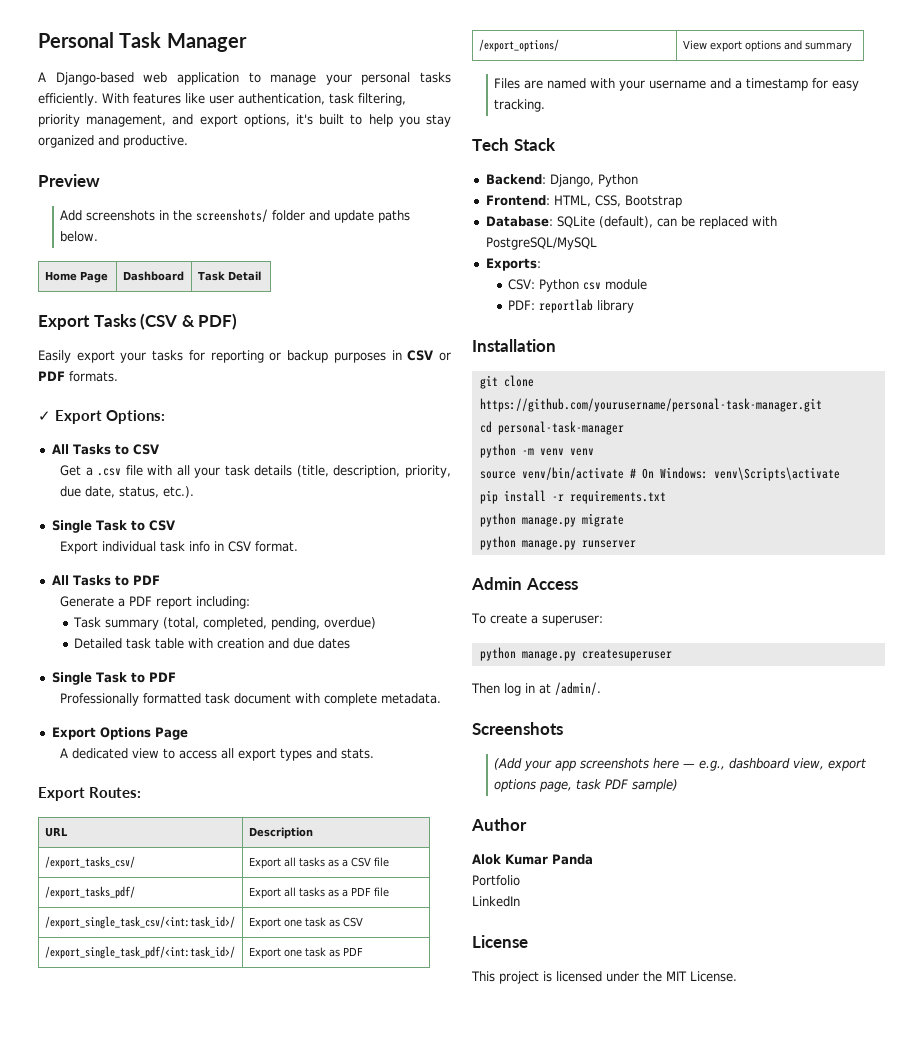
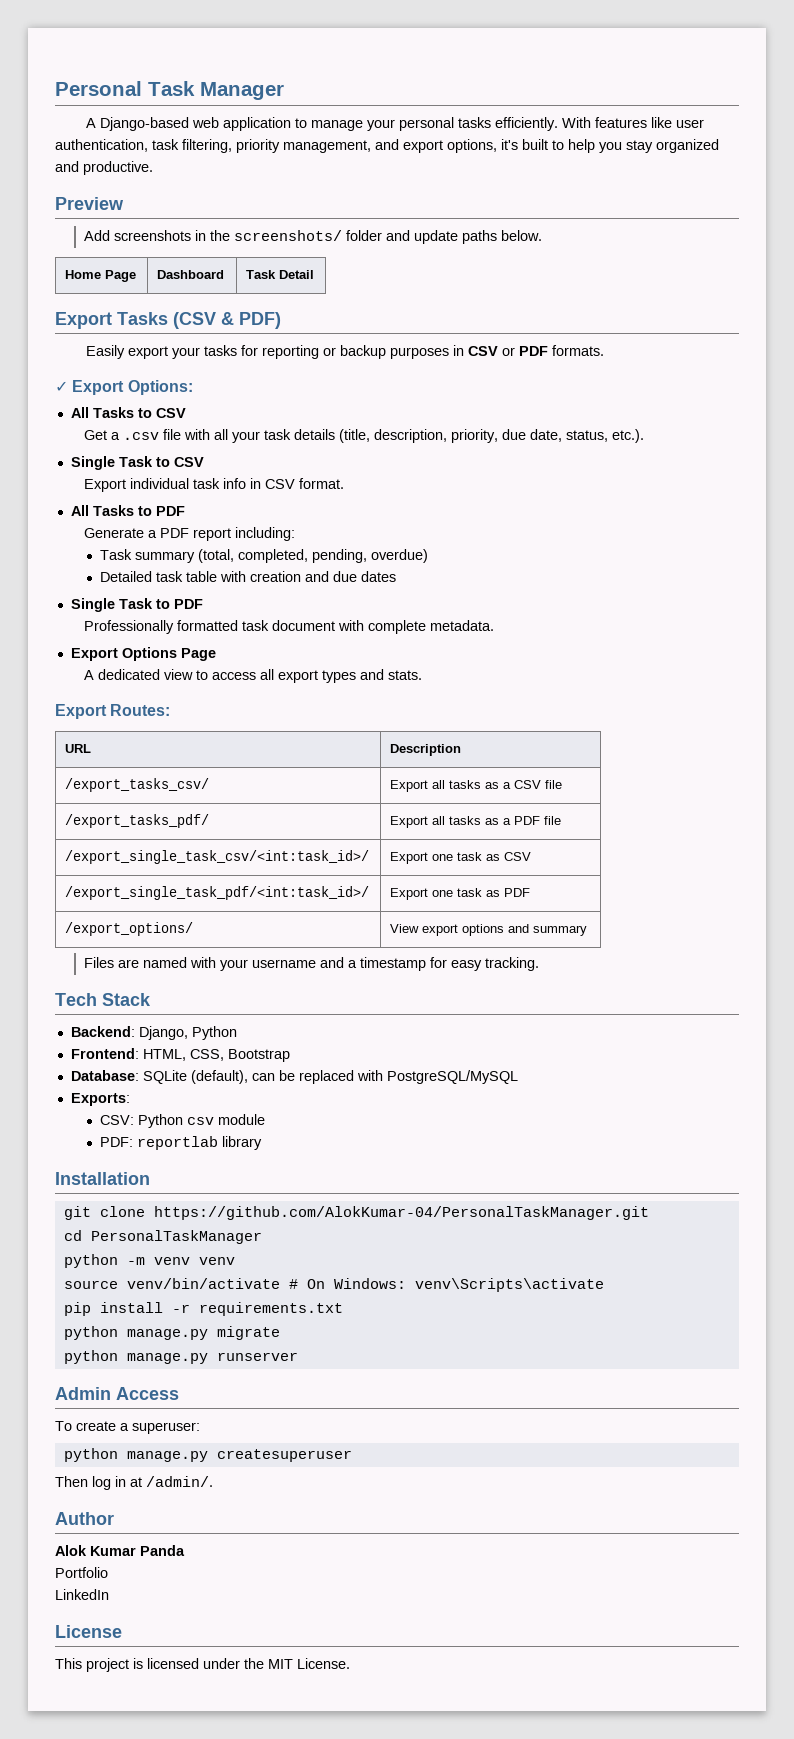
[479,398,822,412] https://github.com/yourusername/personal-task-manager.git -> [153,1206,649,1220] https://github.com/AlokKumar-04/PersonalTaskManager.git
[497,421,624,435] personal-task-manager -> [90,1230,262,1244] PersonalTaskManager
[472,722,563,735] [494,758,867,771] [494,779,679,792] // Screenshots // (Add your app screenshots here — e.g., dashboard view, export options page, task PDF sample) -> (213, 1481) none

